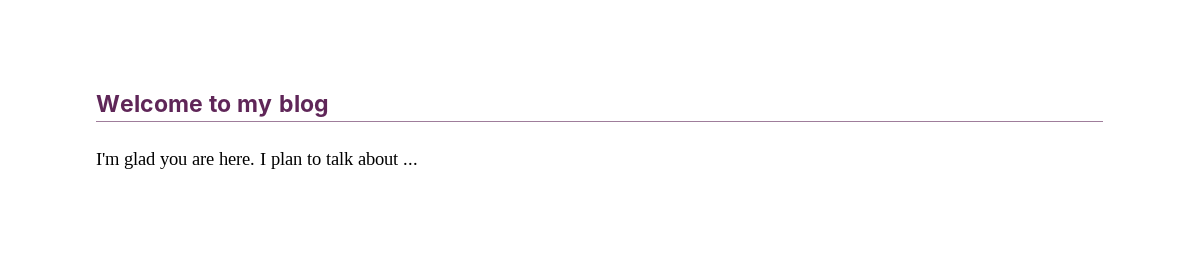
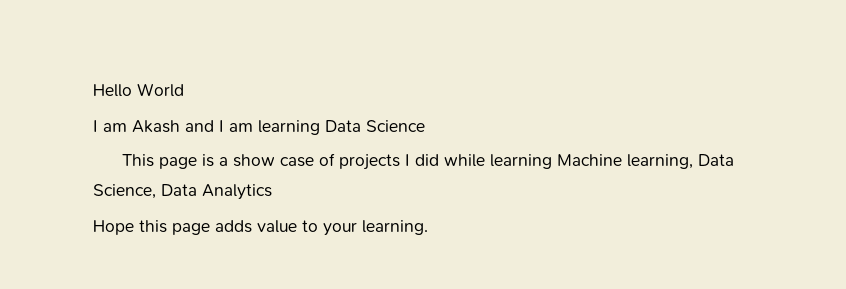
[96,95,329,117] [96,152,418,169] Welcome to my blog // I'm glad you are here. I plan to talk about ... -> [93,83,184,97] [93,120,425,135] [121,153,734,170] [93,184,272,200] [93,220,428,236] Hello World // I am Akash and I am learning Data Science // This page is a show case of projects I did while learning Machine learning, Data Science, Data Analytics // Hope this page adds value to your learning.

